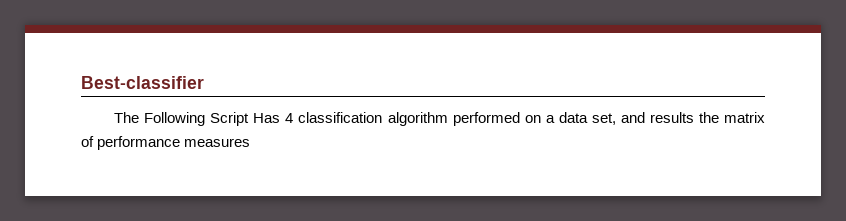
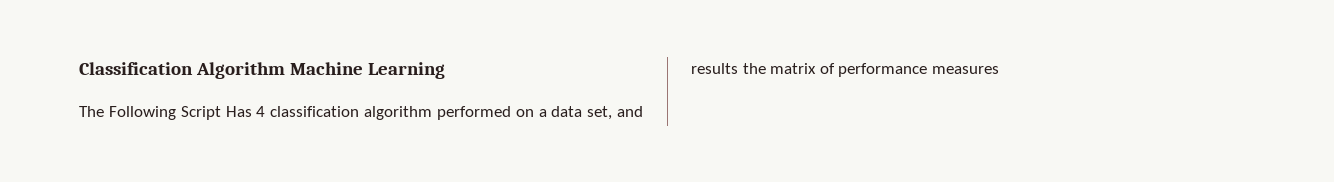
[81,76,204,89] Best-classifier -> [79,62,446,79] Classification Algorithm Machine Learning

